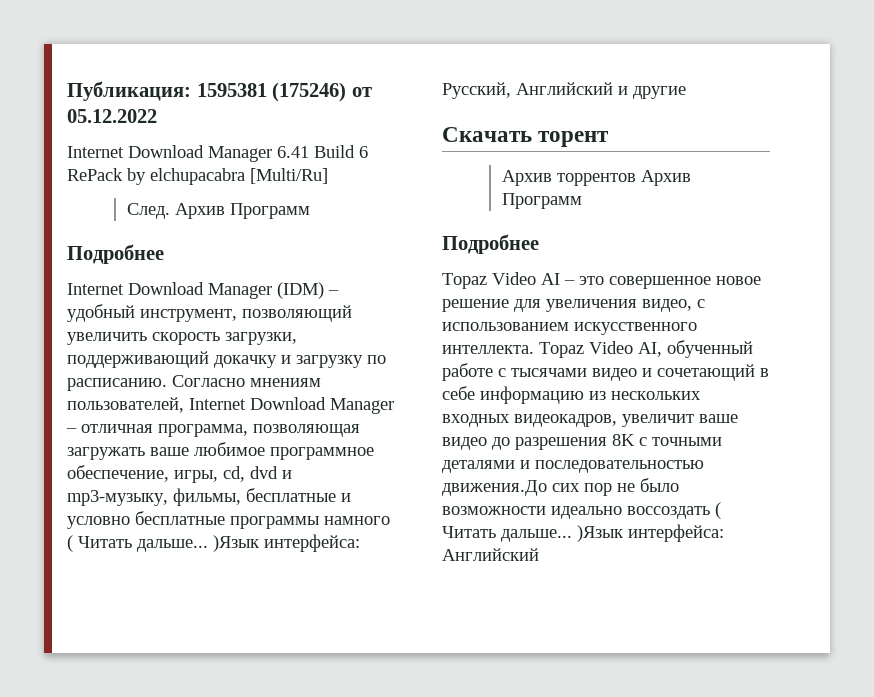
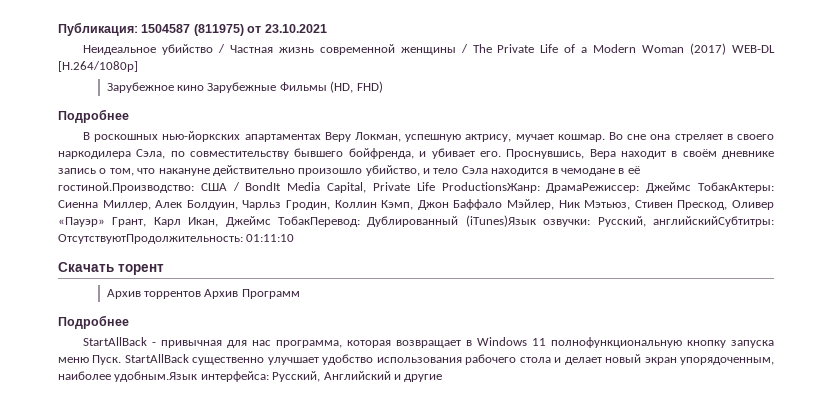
[196,82,372,102] [67,109,157,123] [67,145,368,162] [67,168,328,185] [126,203,310,219] [67,244,164,264] [67,282,339,299] [67,304,352,322] [67,332,297,345] [67,351,386,368] [67,375,321,391] [67,397,394,414] [66,424,360,437] [67,442,374,460] [67,465,292,483] [67,488,351,506] [67,511,390,529] [67,534,360,552] [442,82,686,99] 1595381 (175246) от 05.12.2022 // Internet Download Manager 6.41 Build 6 RePack by elchupacabra [Multi/Ru] // След. Архив Программ // Подробнее // Internet Download Manager (IDM) – удобный инструмент, позволяющий увеличить скорость загрузки, поддерживающий докачку и загрузку по расписанию. Согласно мнениям пользователей, Internet Download Manager – отличная программа, позволяющая загружать ваше любимое программное обеспечение, игры, cd, dvd и mp3-музыку, фильмы, бесплатные и условно бесплатные программы намного ( Читать дальше... )Язык интерфейса: Русский, Английский и другие -> [141,24,327,36] [82,43,775,55] [58,61,138,72] [106,81,383,93] [58,109,129,123] [82,131,774,142] [58,148,774,159] [58,165,640,176] [58,182,774,193] [58,199,775,210] [58,215,774,227] [58,234,295,244] 1504587 (811975) от 23.10.2021 // Неидеальное убийство / Частная жизнь современной женщины / The Private Life of a Modern Woman (2017) WEB-DL [H.264/1080p] // Зарубежное кино Зарубежные Фильмы (HD, FHD) // Подробнее // В роскошных нью-йоркских апартаментах Веру Локман, успешную актрису, мучает кошмар. Во сне она стреляет в своего наркодилера Сэла, по совместительству бывшего бойфренда, и убивает его. Проснувшись, Вера находит в своём дневнике запись о том, что накануне действительно произошло убийство, и тело Сэла находится в чемодане в её гостиной.Производство: США / BondIt Media Capital, Private Life ProductionsЖанр: ДрамаРежиссер: Джеймс ТобакАктеры: Сиенна Миллер, Алек Болдуин, Чарльз Гродин, Коллин Кэмп, Джон Баффало Мэйлер, Ник Мэтьюз, Стивен Прескод, Оливер «Пауэр» Грант, Карл Икан, Джеймс ТобакПеревод: Дублированный (iTunes)Язык озвучки: Русский, английскийСубтитры: ОтсутствуютПродолжительность: 01:11:10
[442,272,761,289] [442,299,705,312] [442,322,697,335] [442,340,753,358] [442,363,769,381] [442,386,701,404] [442,414,738,427] [442,434,722,450] [442,460,704,473] [442,478,679,496] [442,502,721,519] [442,524,724,542] [442,548,539,561] Topaz Video AI – это совершенное новое решение для увеличения видео, с использованием искусственного интеллекта. Topaz Video AI, обученный работе с тысячами видео и сочетающий в себе информацию из нескольких входных видеокадров, увеличит ваше видео до разрешения 8K с точными деталями и последовательностью движения.До сих пор не было возможности идеально воссоздать ( Читать дальше... )Язык интерфейса: Английский -> [82,337,774,348] [58,354,774,365] [58,371,443,382] StartAllBack - привычная для нас программа, которая возвращает в Windows 11 полнофункциональную кнопку запуска меню Пуск. StartAllBack существенно улучшает удобство использования рабочего стола и делает новый экран упорядоченным, наиболее удобным.Язык интерфейса: Русский, Английский и другие

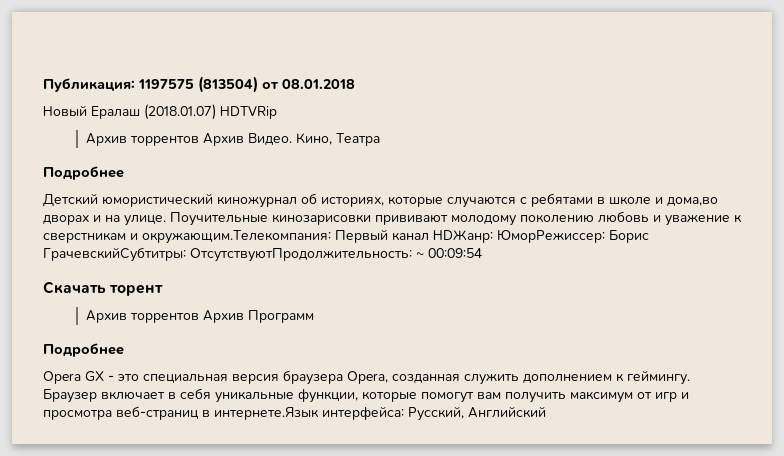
[141,24,327,36] [82,43,775,55] [58,61,138,72] [106,81,383,93] [58,109,129,123] [82,131,774,142] [58,148,774,159] [58,165,640,176] [58,182,774,193] [58,199,775,210] [58,215,774,227] [58,234,295,244] 1504587 (811975) от 23.10.2021 // Неидеальное убийство / Частная жизнь современной женщины / The Private Life of a Modern Woman (2017) WEB-DL [H.264/1080p] // Зарубежное кино Зарубежные Фильмы (HD, FHD) // Подробнее // В роскошных нью-йоркских апартаментах Веру Локман, успешную актрису, мучает кошмар. Во сне она стреляет в своего наркодилера Сэла, по совместительству бывшего бойфренда, и убивает его. Проснувшись, Вера находит в своём дневнике запись о том, что накануне действительно произошло убийство, и тело Сэла находится в чемодане в её гостиной.Производство: США / BondIt Media Capital, Private Life ProductionsЖанр: ДрамаРежиссер: Джеймс ТобакАктеры: Сиенна Миллер, Алек Болдуин, Чарльз Гродин, Коллин Кэмп, Джон Баффало Мэйлер, Ник Мэтьюз, Стивен Прескод, Оливер «Пауэр» Грант, Карл Икан, Джеймс ТобакПеревод: Дублированный (iTunes)Язык озвучки: Русский, английскийСубтитры: ОтсутствуютПродолжительность: 01:11:10 -> [138,76,355,93] [43,104,277,120] [85,133,380,146] [43,166,124,180] [43,193,718,208] [43,211,742,226] [43,229,649,244] [43,247,482,262] 1197575 (813504) от 08.01.2018 // Новый Ералаш (2018.01.07) HDTVRip // Архив торрентов Архив Видео. Кино, Театра // Подробнее // Детский юмористический киножурнал об историях, которые случаются с ребятами в школе и дома,во дворах и на улице. Поучительные кинозарисовки прививают молодому поколению любовь и уважение к сверстникам и окружающим.Телекомпания: Первый канал HDЖанр: ЮморРежиссер: Борис ГрачевскийСубтитры: ОтсутствуютПродолжительность: ~ 00:09:54
[82,337,774,348] [58,354,774,365] [58,371,198,382] StartAllBack - привычная для нас программа, которая возвращает в Windows 11 полнофункциональную кнопку запуска меню Пуск. StartAllBack существенно улучшает удобство использования рабочего стола и делает новый экран упорядоченным, наиболее удобным.Язык -> [43,370,690,385] [43,388,689,403] [43,406,319,420] Opera GX - это специальная версия браузера Opera, созданная служить дополнением к геймингу. Браузер включает в себя уникальные функции, которые помогут вам получить максимум от игр и просмотра веб-страниц в интернете.Язык
[393,374,443,382] и другие -> (546, 412) none

